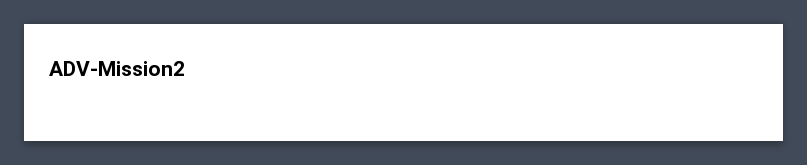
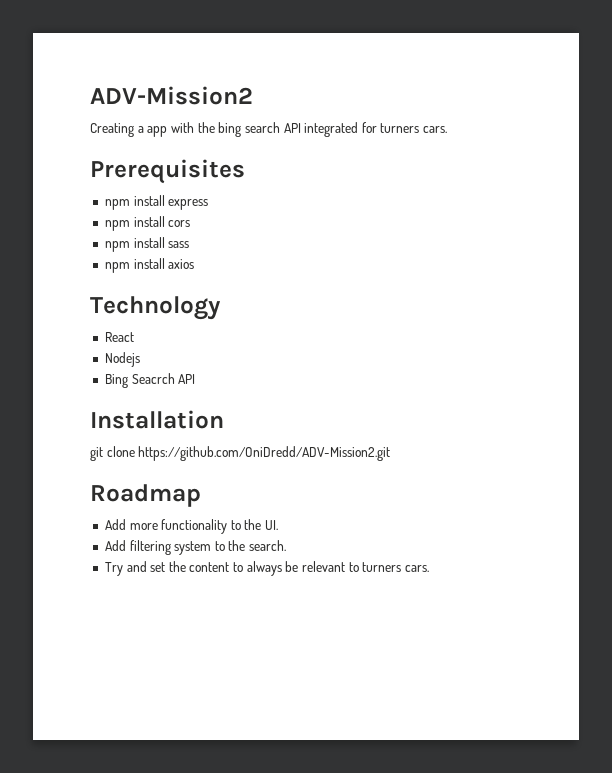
(185, 68) none -> [90,122,448,137] [90,159,245,184] [104,195,209,210] [104,216,191,231] [104,237,190,252] [104,258,195,273] [90,296,221,320] [104,332,134,342] [104,352,140,367] [104,373,196,388] [90,410,224,429] [90,446,391,461] [90,484,201,507] [104,519,279,534] [104,540,287,555] [104,561,429,576] // Creating a app with the bing search API integrated for turners cars. // Prerequisites // npm install express // npm install cors // npm install sass // npm install axios // Technology // React // Nodejs // Bing Seacrch API // Installation // git clone https://github.com/OniDredd/ADV-Mission2.git // Roadmap // Add more functionality to the UI. // Add filtering system to the search. // Try and set the content to always be relevant to turners cars.

